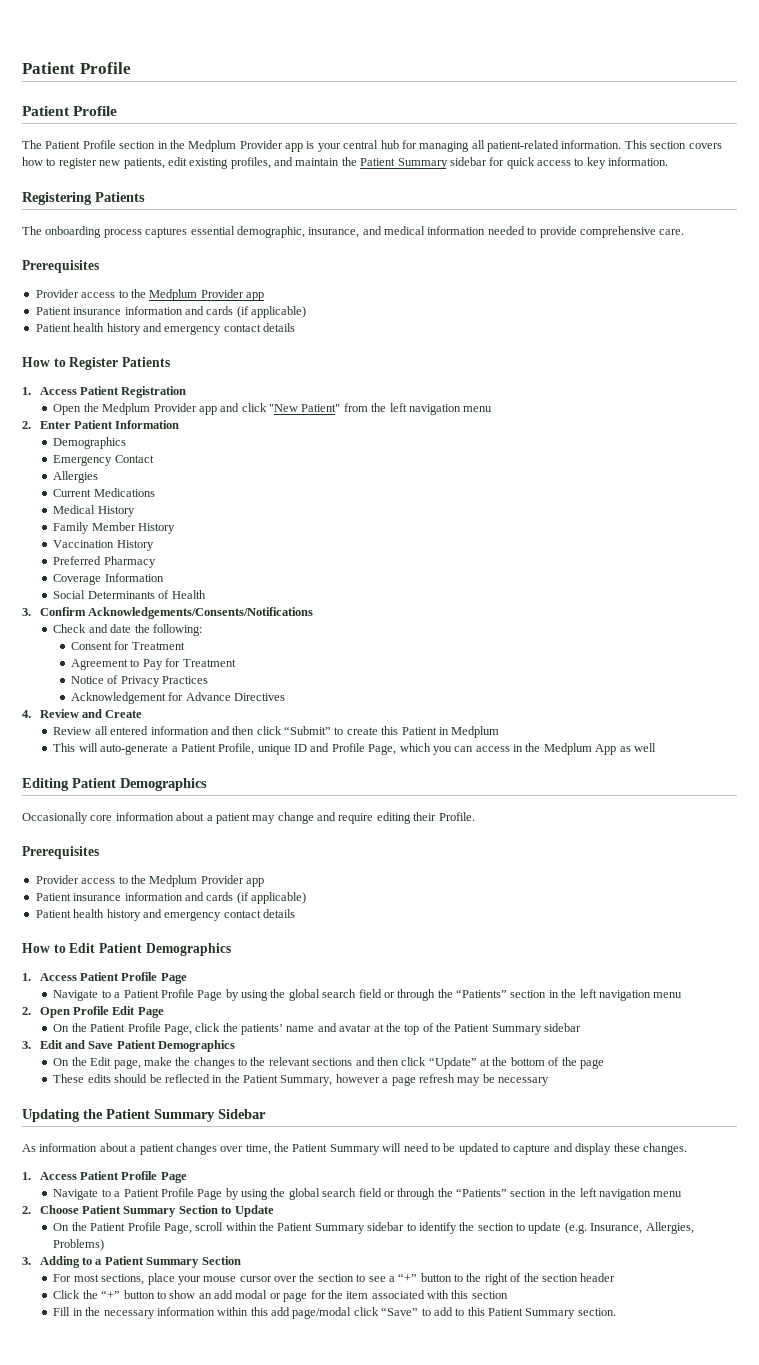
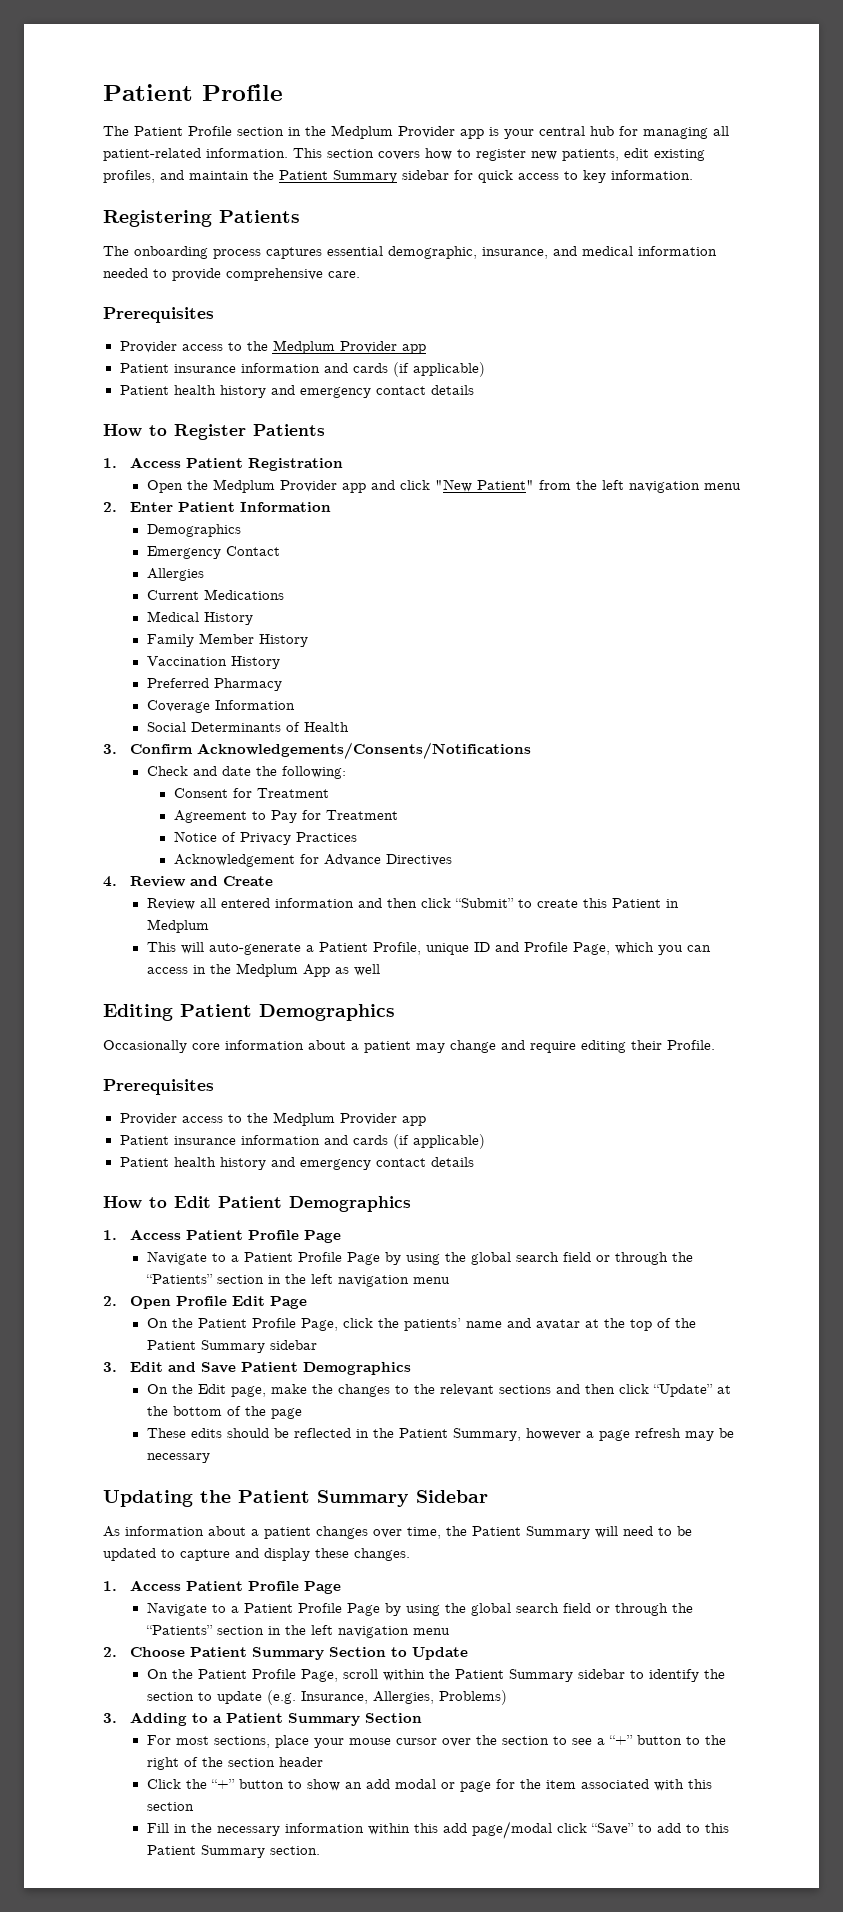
[22,62,131,74] [22,106,118,116] Patient Profile // Patient Profile -> [103,84,283,101] Patient Profile

